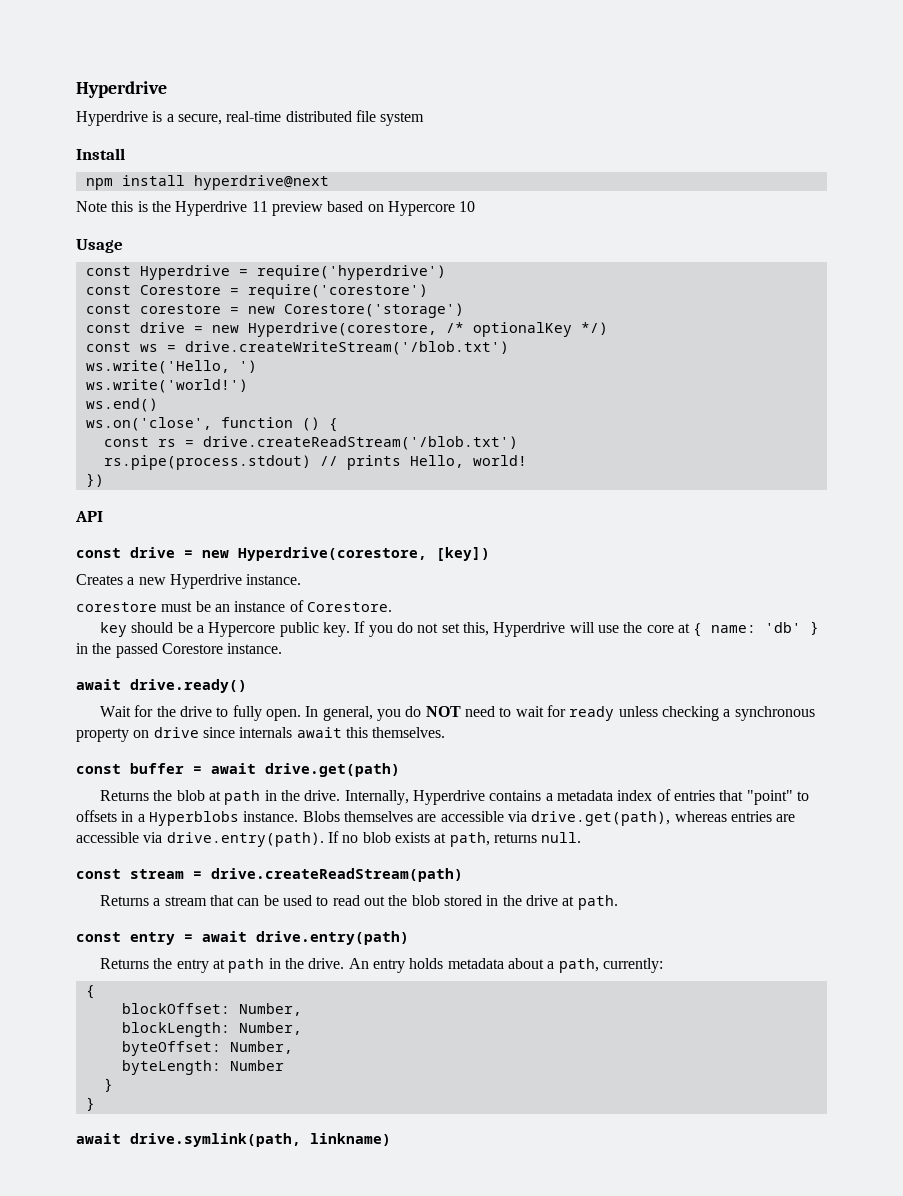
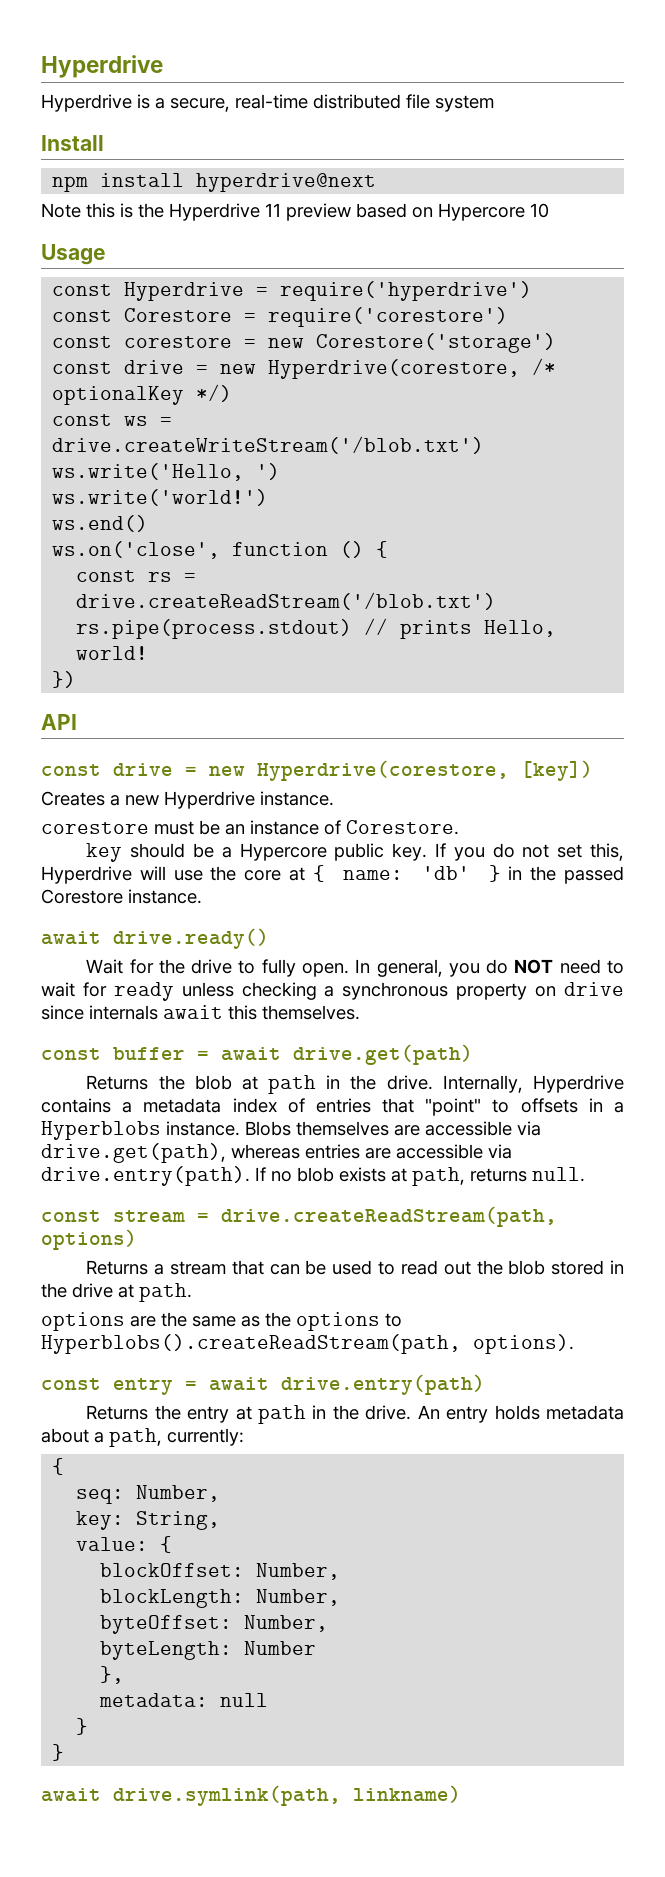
[211,868,463,882] drive.createReadStream(path) -> [221,1206,557,1227] [41,1229,137,1250] drive.createReadStream(path, options)
(618, 902) none -> [41,1312,402,1331] [41,1334,574,1354] // options are the same as the options to Hyperblobs().createReadStream(path, options).
(95, 992) none -> [76,1485,221,1504] [76,1511,221,1530] [76,1536,173,1553] // seq: Number, // key: String, // value: {
(284, 1065) none -> [100,1666,125,1684] [99,1693,269,1707] // }, // metadata: null

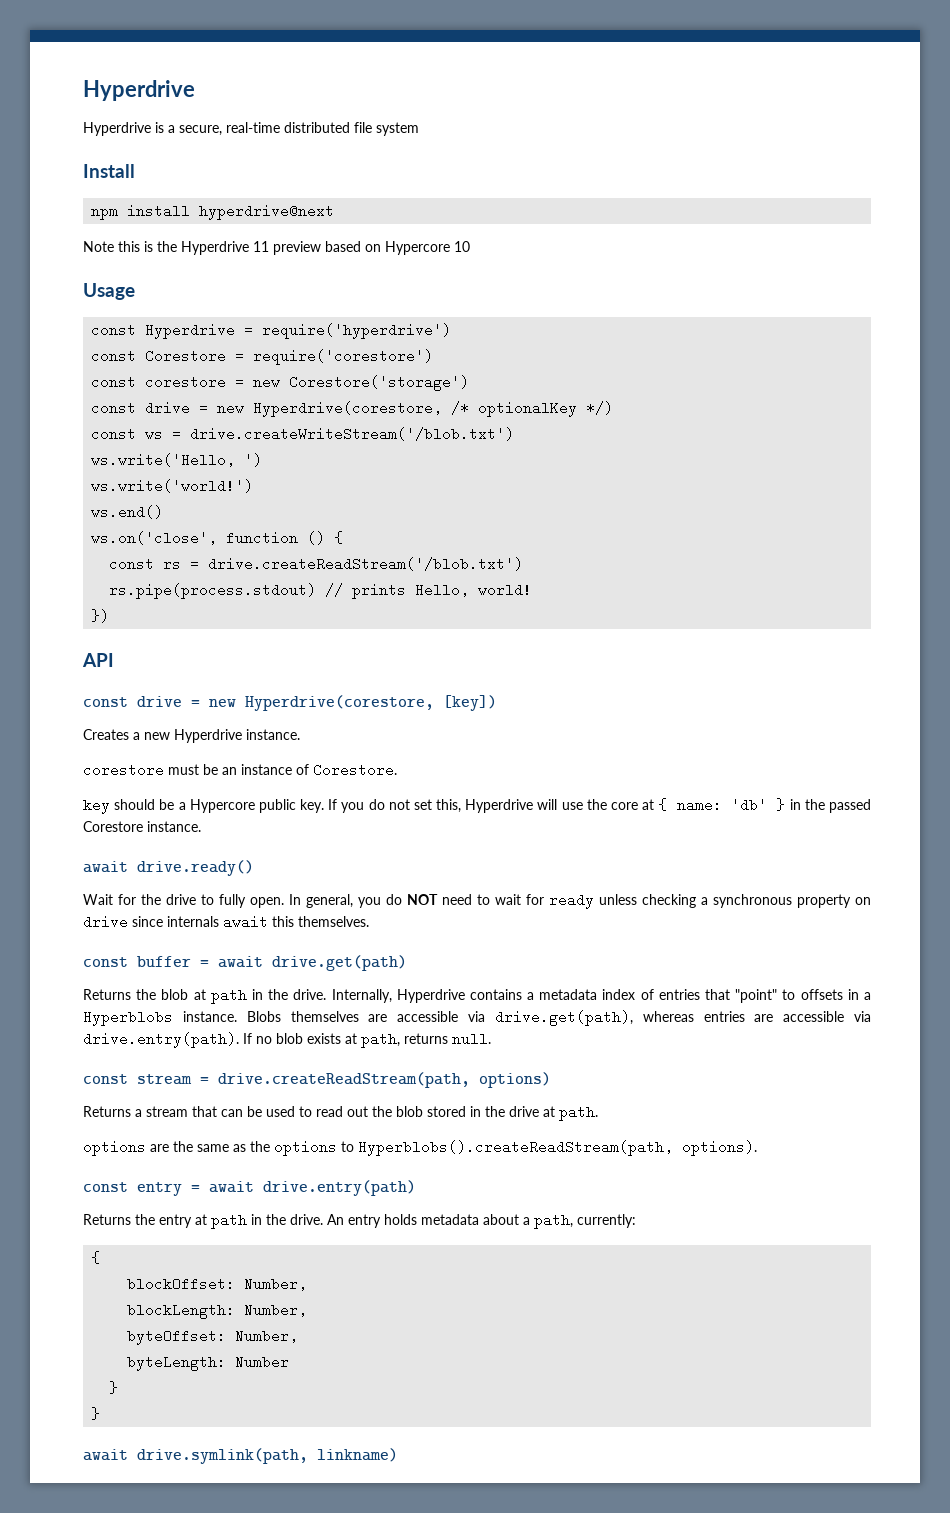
[76,1485,221,1504] [76,1511,221,1530] [76,1536,173,1553] // seq: Number, // key: String, // value: { -> (101, 1257) none
[100,1666,125,1684] [99,1693,269,1707] // }, // metadata: null -> (290, 1362) none

